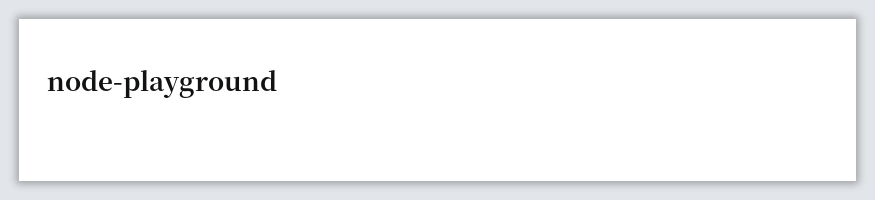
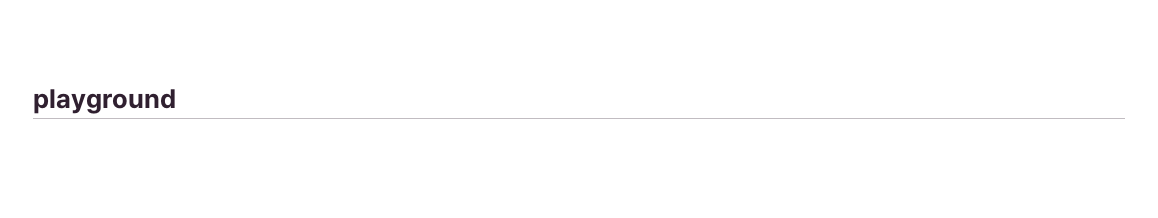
[47,70,277,98] node-playground -> [33,89,176,114] playground

